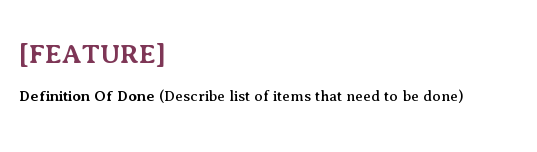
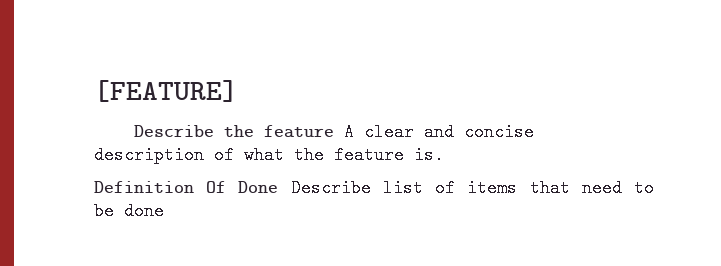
(166, 55) none -> [134,123,535,141] [94,146,444,164] // Describe the feature A clear and concise description of what the feature is.
[159,89,226,103] (Describe -> [290,179,371,197] Describe
[422,89,464,103] done) -> [124,202,164,220] done

